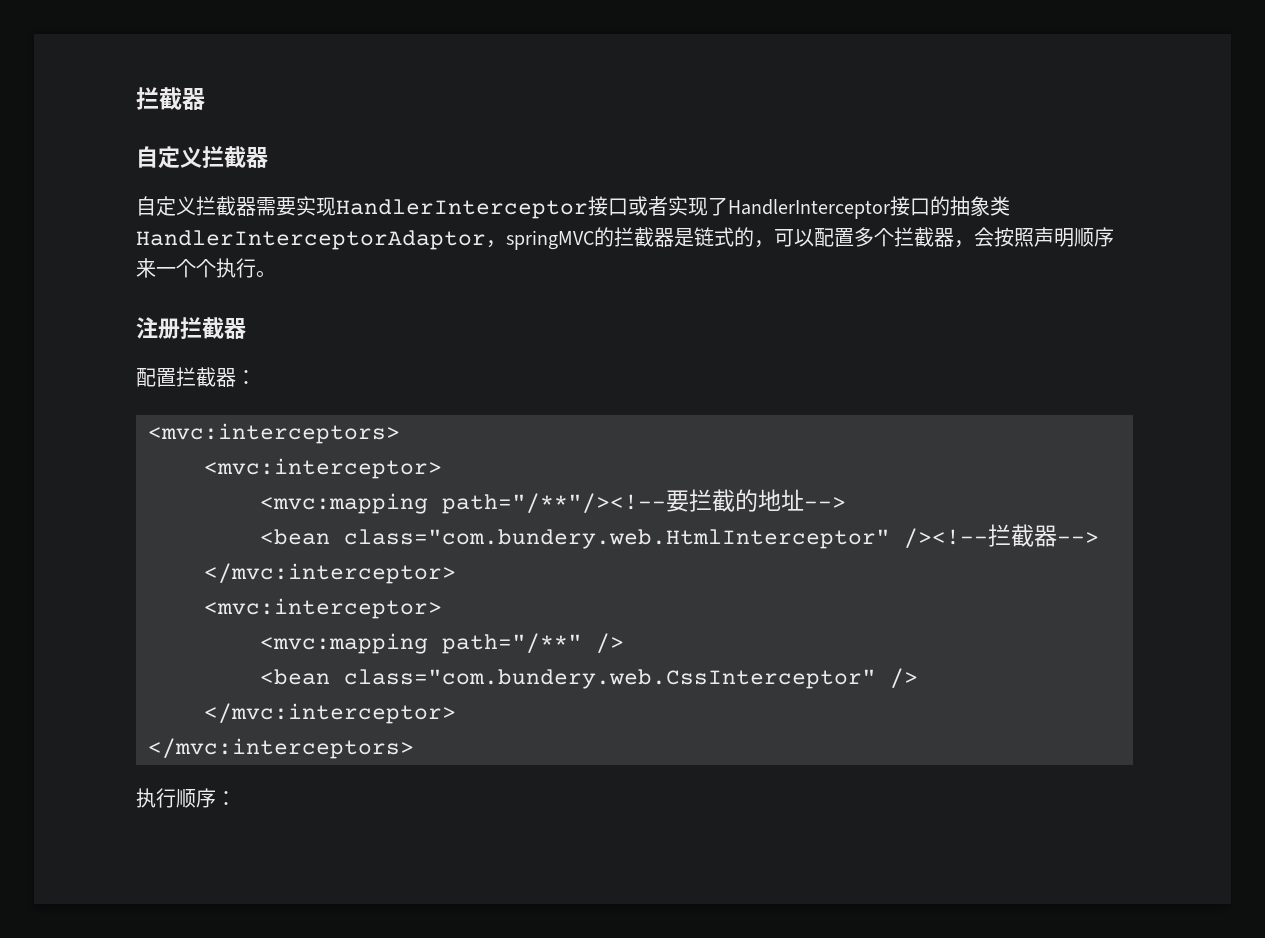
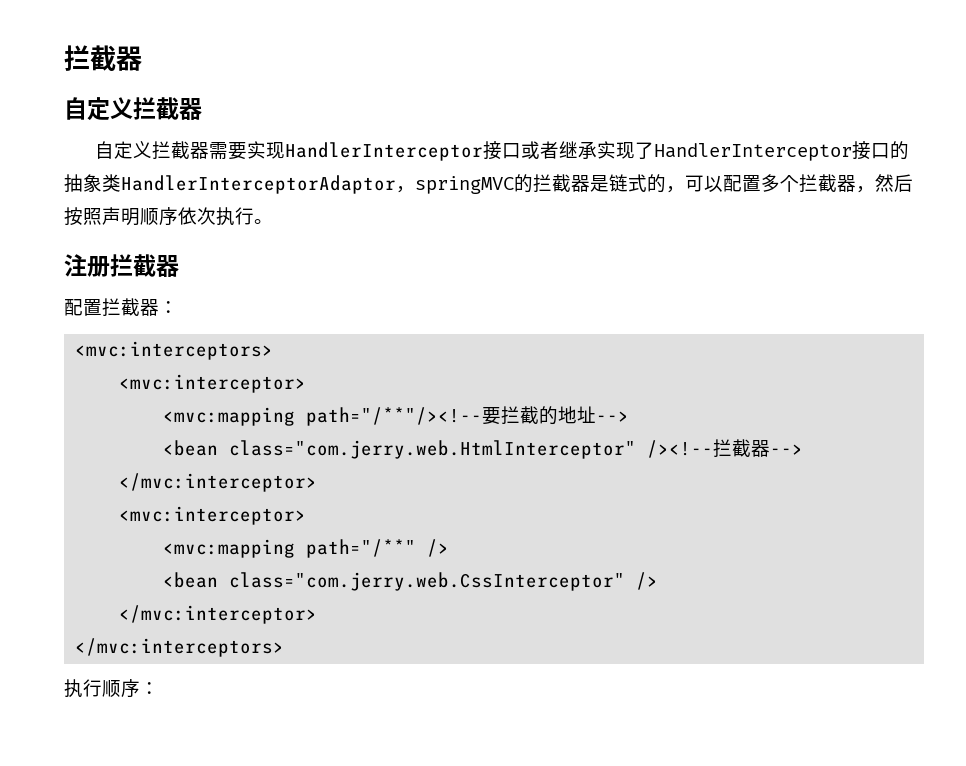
(668, 206) none -> [559,141,598,159] 继承
[974,227,994,247] 会 -> [875,174,913,192] 然后
[136,258,216,278] 来一个个 -> [178,207,216,225] 依次
[344,529,890,549] class="com.bundery.web.HtmlInterceptor" -> [229,440,637,459] class="com.jerry.web.HtmlInterceptor"
[344,669,876,689] class="com.bundery.web.CssInterceptor" -> [229,572,626,591] class="com.jerry.web.CssInterceptor"

